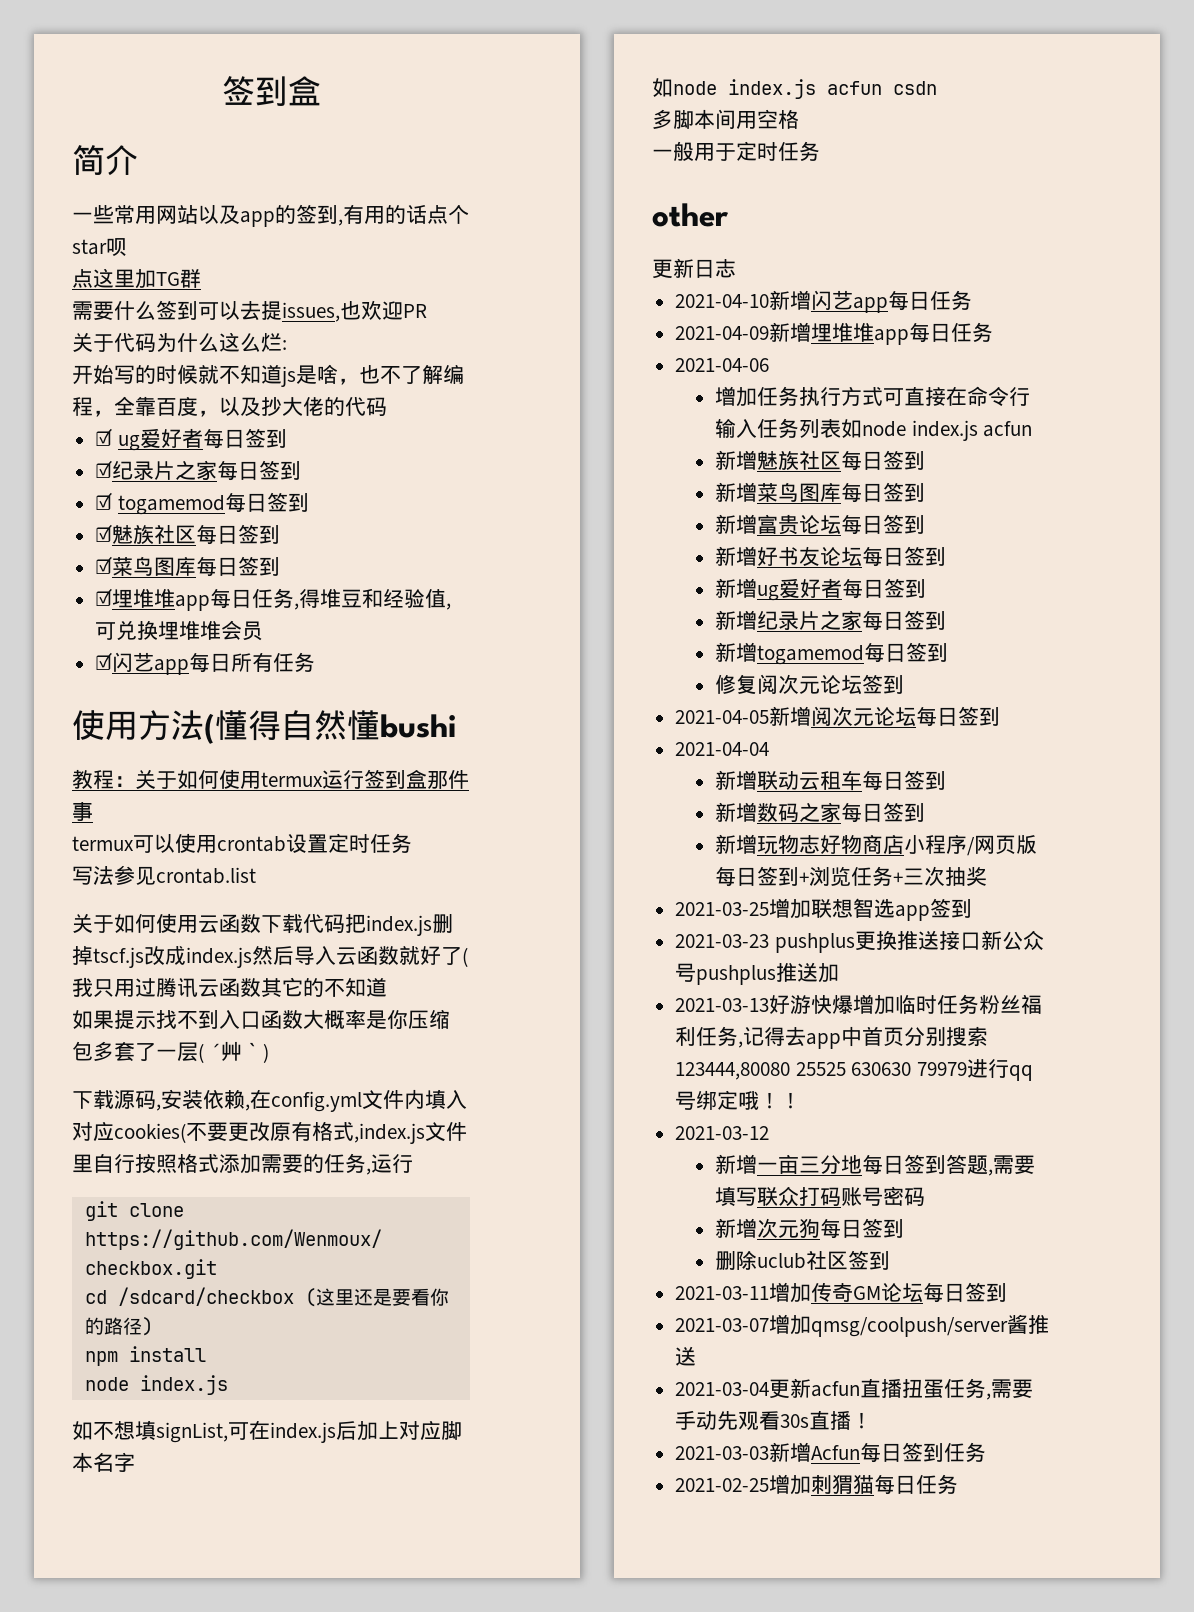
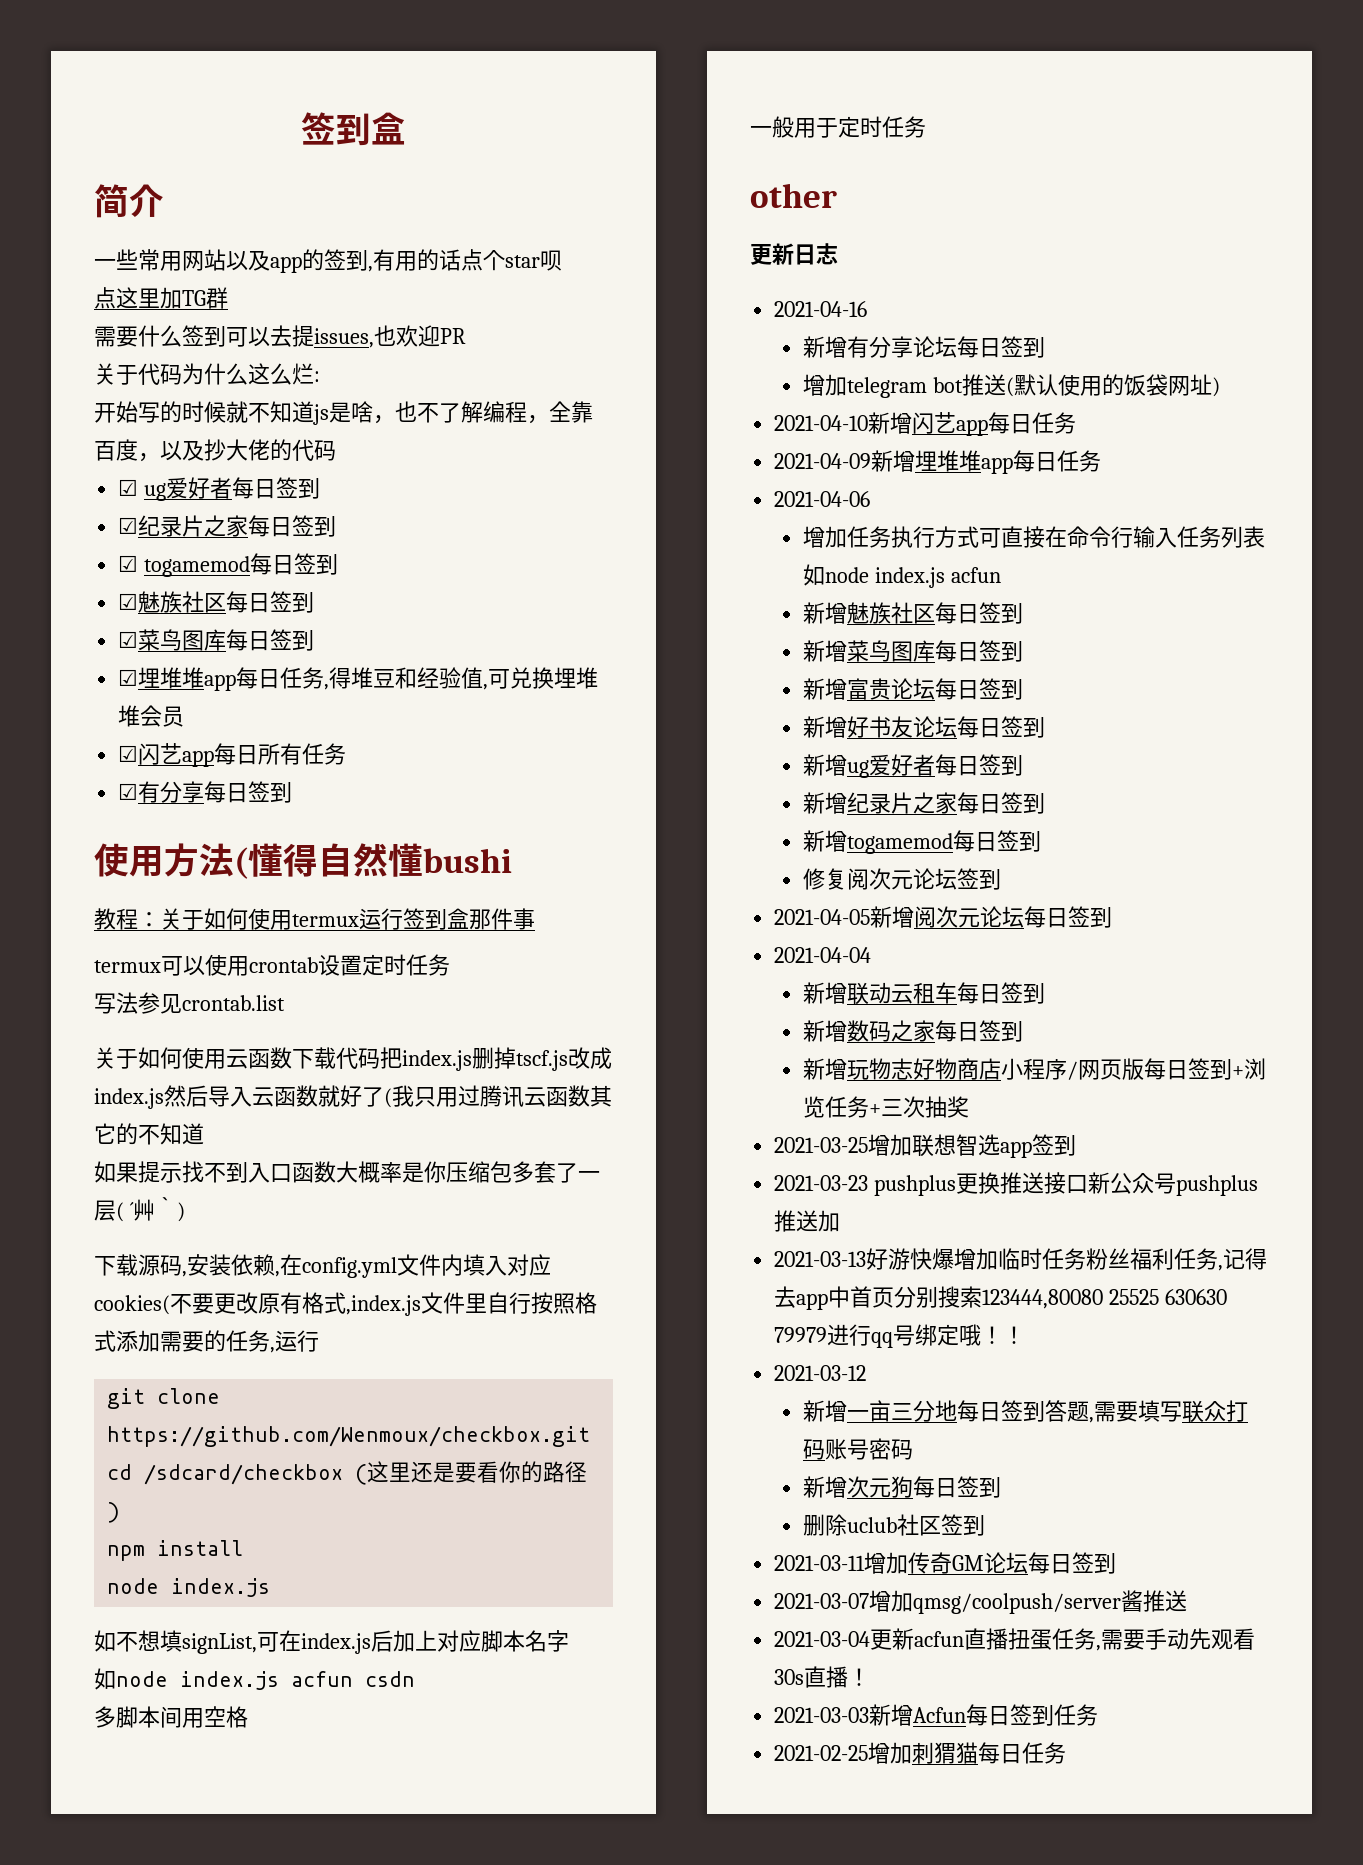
(316, 662) none -> [118,781,293,803] // ☑有分享每日签到
(736, 268) none -> [774,301,868,317] [803,336,1046,358] [803,374,1220,398] // 2021-04-16 // 新增有分享论坛每日签到 // 增加telegram bot推送(默认使用的饭袋网址)

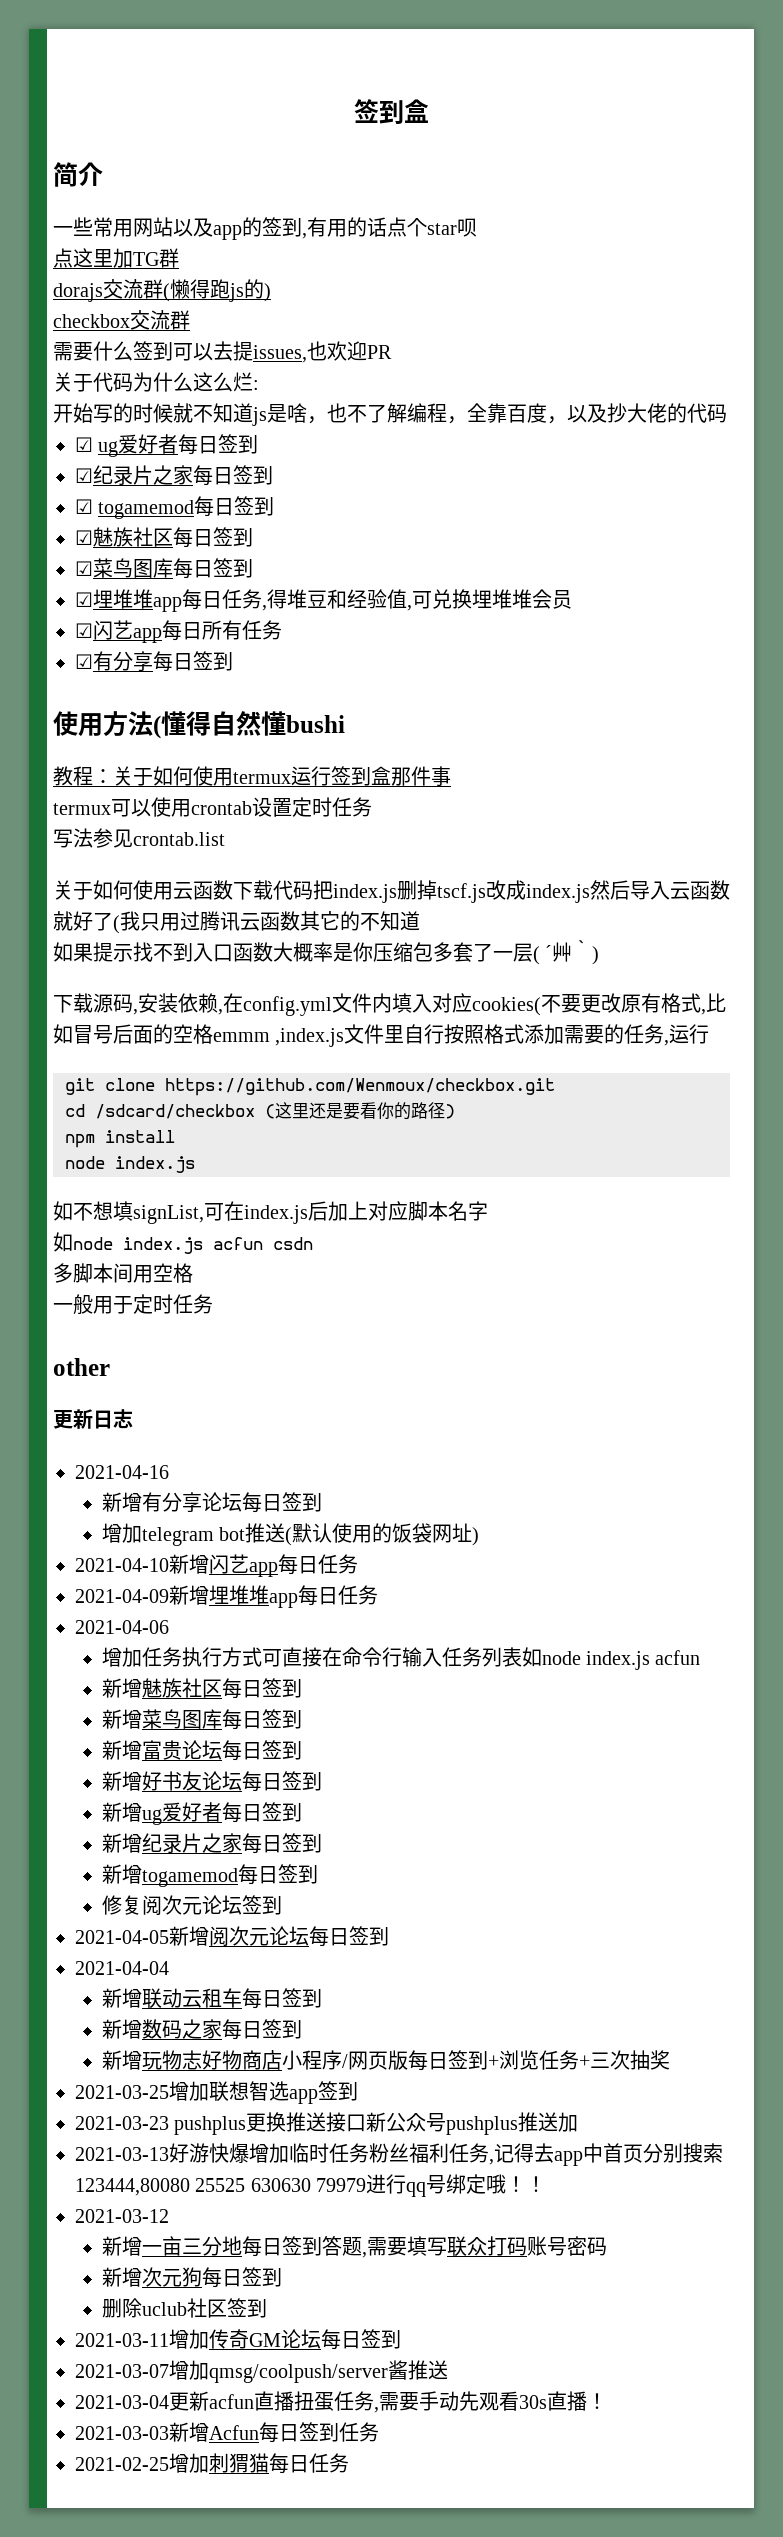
(228, 298) none -> [53,279,271,302] [53,310,190,330] // dorajs交流群(懒得跑js的) // checkbox交流群
(346, 1303) none -> [701,993,726,1015] [53,1024,270,1044] ,比如冒号后面的空格emmm

